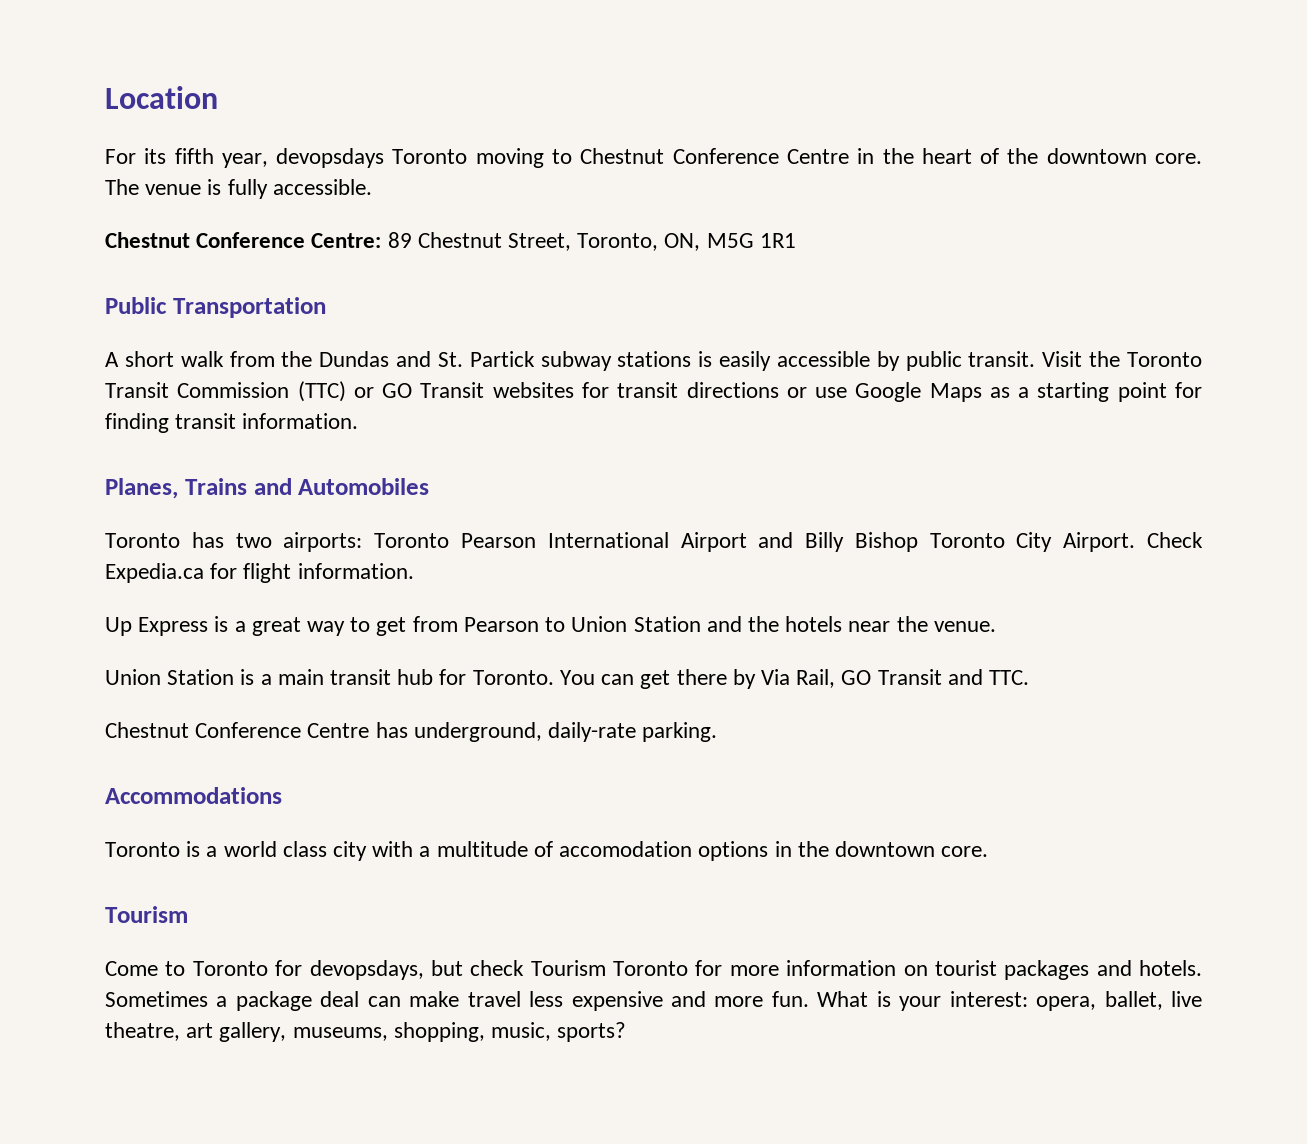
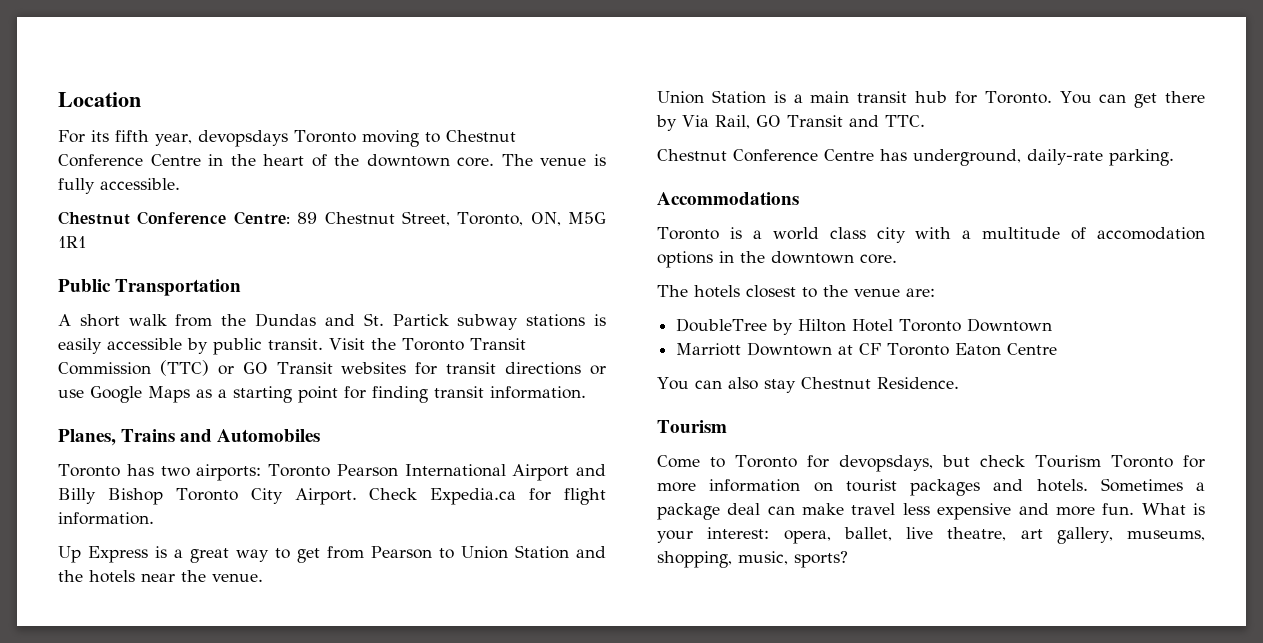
(989, 851) none -> [657,285,935,298] [676,318,1053,335] [676,342,1058,356] [657,377,959,393] // The hotels closest to the venue are: // DoubleTree by Hilton Hotel Toronto Downtown // Marriott Downtown at CF Toronto Eaton Centre // You can also stay Chestnut Residence.

